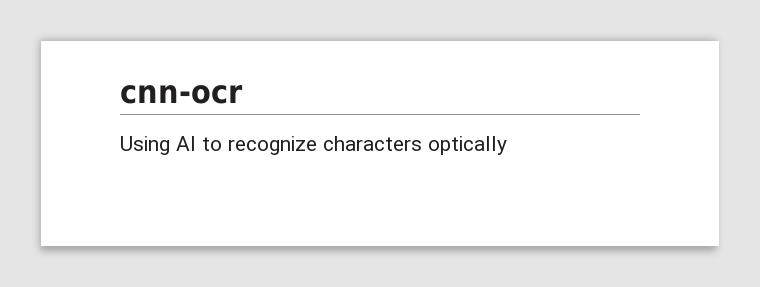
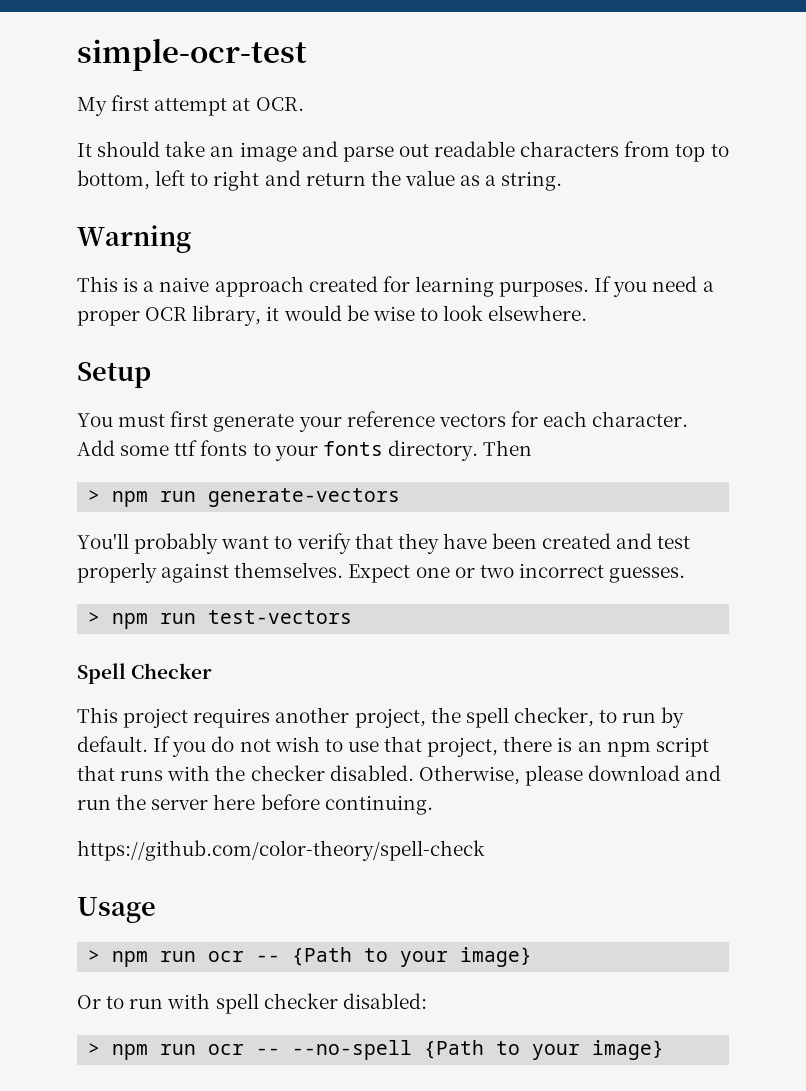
[120,85,243,104] [120,136,507,155] cnn-ocr // Using AI to recognize characters optically -> [77,38,307,71] [77,95,304,116] [77,141,729,162] [77,170,563,191] [77,225,191,253] [77,276,714,297] [77,305,588,326] [77,362,151,388] [77,411,689,432] [77,440,533,461] [88,488,401,507] [77,533,691,554] [77,562,686,583] [88,610,353,629] [77,663,213,684] [77,707,685,728] [77,736,709,757] [77,765,722,786] [77,794,433,815] [77,840,485,861] [77,897,156,923] [88,947,533,967] [77,993,427,1014] [88,1040,665,1060] simple-ocr-test // My first attempt at OCR. // It should take an image and parse out readable characters from top to bottom, left to right and return the value as a string. // Warning // This is a naive approach created for learning purposes. If you need a proper OCR library, it would be wise to look elsewhere. // Setup // You must first generate your reference vectors for each character. Add some ttf fonts to your fonts directory. Then // > npm run generate-vectors // You'll probably want to verify that they have been created and test properly against themselves. Expect one or two incorrect guesses. // > npm run test-vectors // Spell Checker // This project requires another project, the spell checker, to run by default. If you do not wish to use that project, there is an npm script that runs with the checker disabled. Otherwise, please download and run the server here before continuing. // https://github.com/color-theory/spell-check // Usage // > npm run ocr -- {Path to your image} // Or to run with spell checker disabled: // > npm run ocr -- --no-spell {Path to your image}

